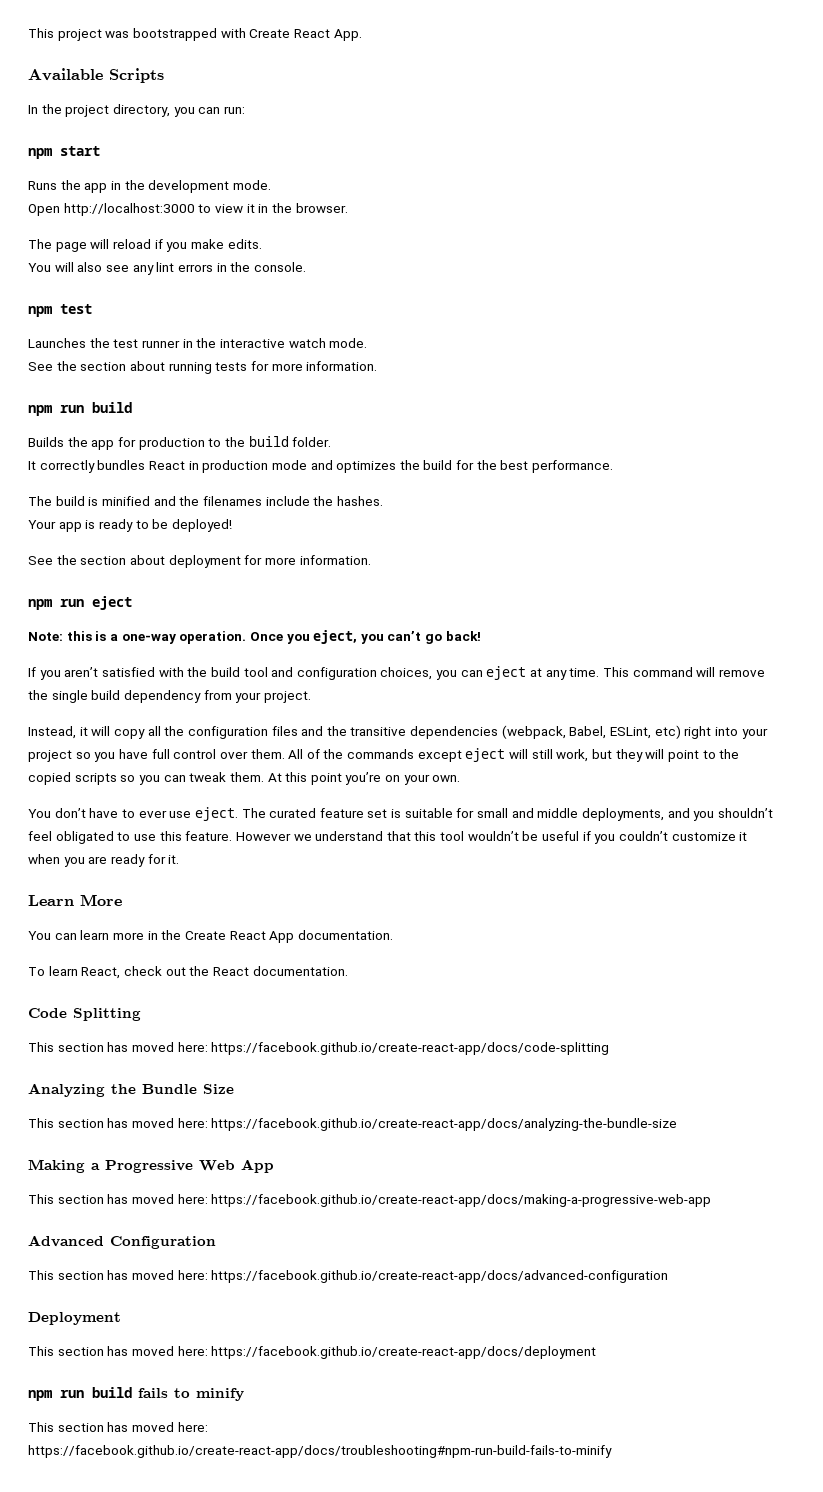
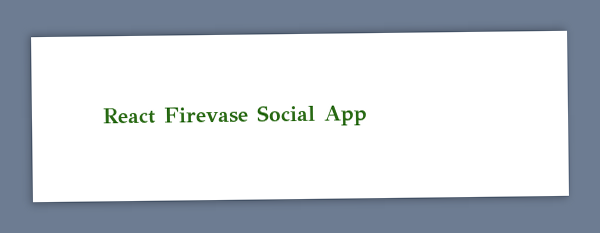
[28,28,362,41] [28,68,164,83] [28,104,245,117] [28,146,100,159] [28,180,271,193] [28,203,348,216] [28,239,262,252] [28,262,306,275] [28,304,92,317] [28,338,368,348] [28,361,378,374] [28,402,132,416] [28,436,332,450] [28,460,614,473] [28,496,383,506] [28,519,232,532] [28,555,371,568] [28,596,132,610] [28,630,481,644] [28,666,765,680] [28,690,311,703] [28,725,768,739] [28,748,740,762] [28,772,461,785] [28,807,773,821] [28,831,748,844] [28,854,180,867] [28,894,122,906] [28,930,393,943] [28,966,348,979] [28,1008,141,1021] [28,1042,610,1055] [28,1083,234,1097] [28,1118,678,1131] [28,1159,274,1173] [28,1194,712,1207] [28,1235,216,1249] [28,1270,669,1283] [28,1312,121,1325] [28,1346,597,1359] [28,1387,244,1401] [28,1422,208,1432] [28,1445,612,1458] This project was bootstrapped with Create React App. // Available Scripts // In the project directory, you can run: // npm start // Runs the app in the development mode. // Open http://localhost:3000 to view it in the browser. // The page will reload if you make edits. // You will also see any lint errors in the console. // npm test // Launches the test runner in the interactive watch mode. // See the section about running tests for more information. // npm run build // Builds the app for production to the build folder. // It correctly bundles React in production mode and optimizes the build for the best performance. // The build is minified and the filenames include the hashes. // Your app is ready to be deployed! // See the section about deployment for more information. // npm run eject // Note: this is a one-way operation. Once you eject, you can’t go back! // If you aren’t satisfied with the build tool and configuration choices, you can eject at any time. This command will remove the single build dependency from your project. // Instead, it will copy all the configuration files and the transitive dependencies (webpack, Babel, ESLint, etc) right into your project so you have full control over them. All of the commands except eject will still work, but they will point to the copied scripts so you can tweak them. At this point you’re on your own. // You don’t have to ever use eject. The curated feature set is suitable for small and middle deployments, and you shouldn’t feel obligated to use this feature. However we understand that this tool wouldn’t be useful if you couldn’t customize it when you are ready for it. // Learn More // You can learn more in the Create React App documentation. // To learn React, check out the React documentation. // Code Splitting // This section has moved here: https://facebook.github.io/create-react-app/docs/code-splitting // Analyzing the Bundle Size // This section has moved here: https://facebook.github.io/create-react-app/docs/analyzing-the-bundle-size // Making a Progressive Web App // This section has moved here: https://facebook.github.io/create-react-app/docs/making-a-progressive-web-app // Advanced Configuration // This section has moved here: https://facebook.github.io/create-react-app/docs/advanced-configuration // Deployment // This section has moved here: https://facebook.github.io/create-react-app/docs/deployment // npm run build fails to minify // This section has moved here: https://facebook.github.io/create-react-app/docs/troubleshooting#npm-run-build-fails-to-minify -> [102,104,368,126] React Firevase Social App

